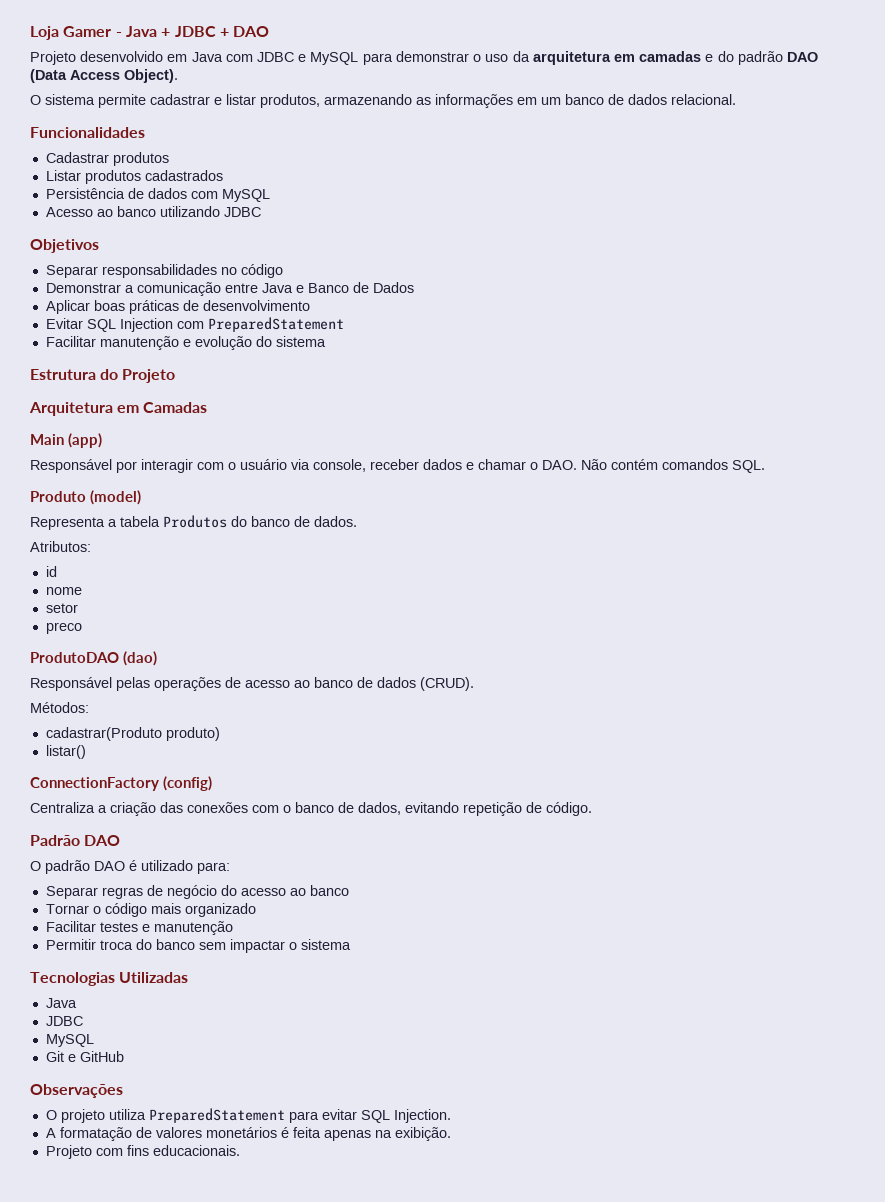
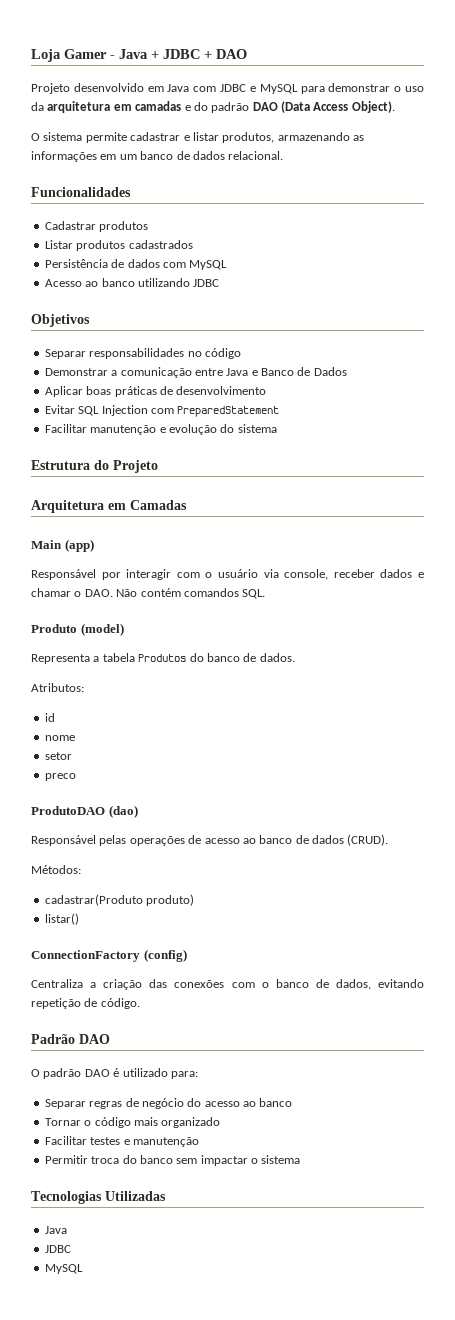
[45,1051,124,1062] [30,1084,123,1098] [45,1108,451,1123] [45,1127,451,1141] [45,1145,240,1159] // Git e GitHub // Observações // O projeto utiliza PreparedStatement para evitar SQL Injection. // A formatação de valores monetários é feita apenas na exibição. // Projeto com fins educacionais. -> (83, 1269) none

